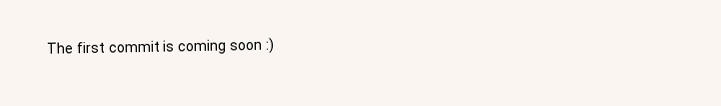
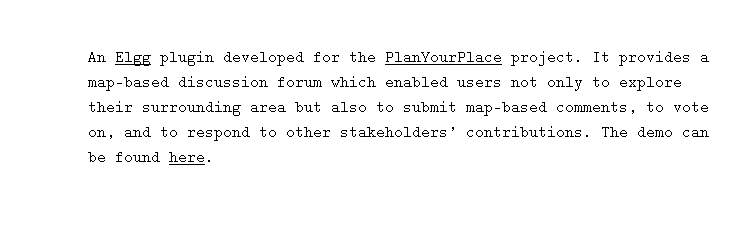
[46,37,274,55] The first commit is coming soon :) -> [88,50,709,66] [88,75,682,91] [88,100,709,116] [88,125,709,141] [88,150,214,164] An Elgg plugin developed for the PlanYourPlace project. It provides a map-based discussion forum which enabled users not only to explore their surrounding area but also to submit map-based comments, to vote on, and to respond to other stakeholders’ contributions. The demo can be found here.

